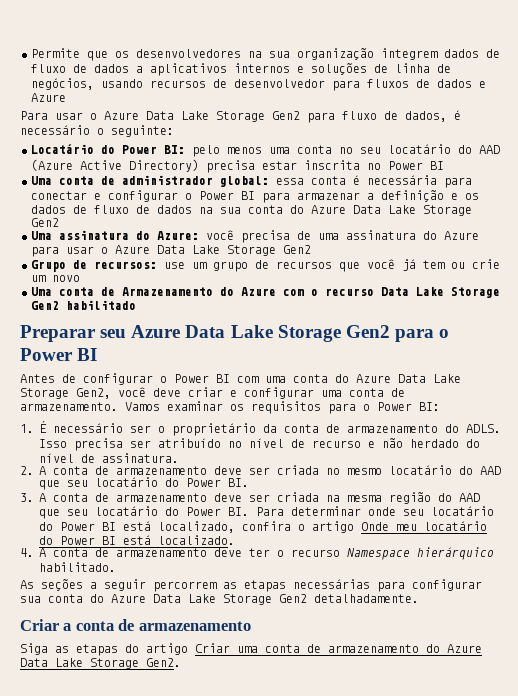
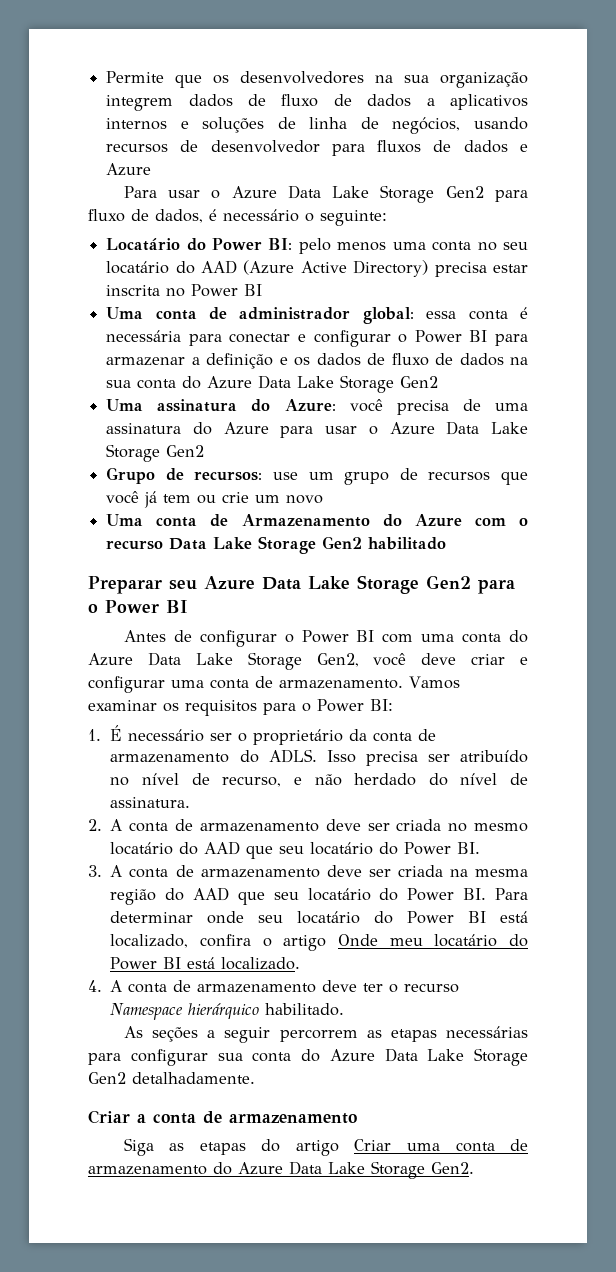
[312,440,361,448] recurso -> [222,776,282,787] recurso,

